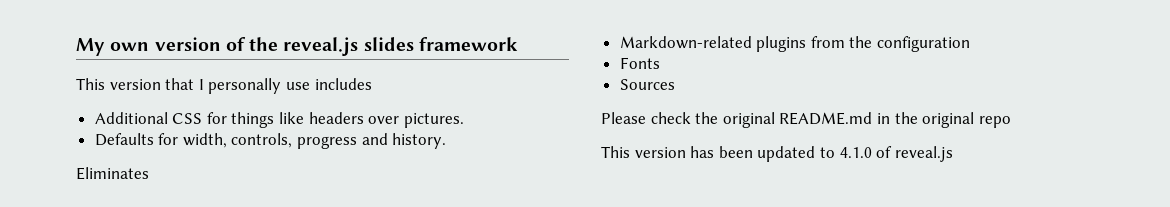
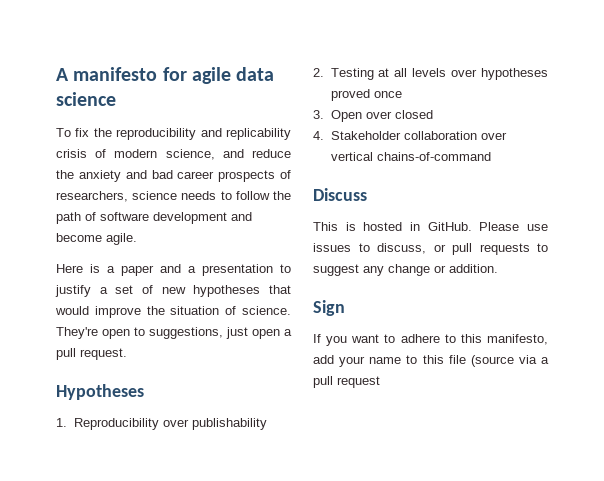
[76,37,518,56] [76,78,372,94] [94,112,464,128] [94,133,447,149] [76,167,149,180] [619,36,971,52] [619,57,660,69] [619,79,675,90] [601,112,1011,128] [601,146,953,162] My own version of the reveal.js slides framework // This version that I personally use includes // Additional CSS for things like headers over pictures. // Defaults for width, controls, progress and history. // Eliminates // Markdown-related plugins from the configuration // Fonts // Sources // Please check the original README.md in the original repo // This version has been updated to 4.1.0 of reveal.js -> [56,67,275,84] [56,92,116,106] [56,128,291,140] [56,149,291,160] [56,170,291,182] [56,191,291,202] [56,212,252,224] [56,233,137,245] [56,264,291,276] [55,285,291,297] [55,306,291,318] [56,327,292,339] [56,348,127,360] [56,384,144,400] [56,418,267,430] [313,68,548,80] [330,89,402,101] [313,110,433,122] [313,131,507,140] [330,152,491,161] [313,188,367,201] [313,222,548,231] [313,243,548,255] [313,264,498,276] [313,300,345,316] [313,334,548,346] [313,355,549,367] [313,376,380,388] A manifesto for agile data science // To fix the reproducibility and replicability crisis of modern science, and reduce the anxiety and bad career prospects of researchers, science needs to follow the path of software development and become agile. // Here is a paper and a presentation to justify a set of new hypotheses that would improve the situation of science. They're open to suggestions, just open a pull request. // Hypotheses // 1. Reproducibility over publishability // 2. Testing at all levels over hypotheses proved once // 3. Open over closed // 4. Stakeholder collaboration over vertical chains-of-command // Discuss // This is hosted in GitHub. Please use issues to discuss, or pull requests to suggest any change or addition. // Sign // If you want to adhere to this manifesto, add your name to this file (source via a pull request

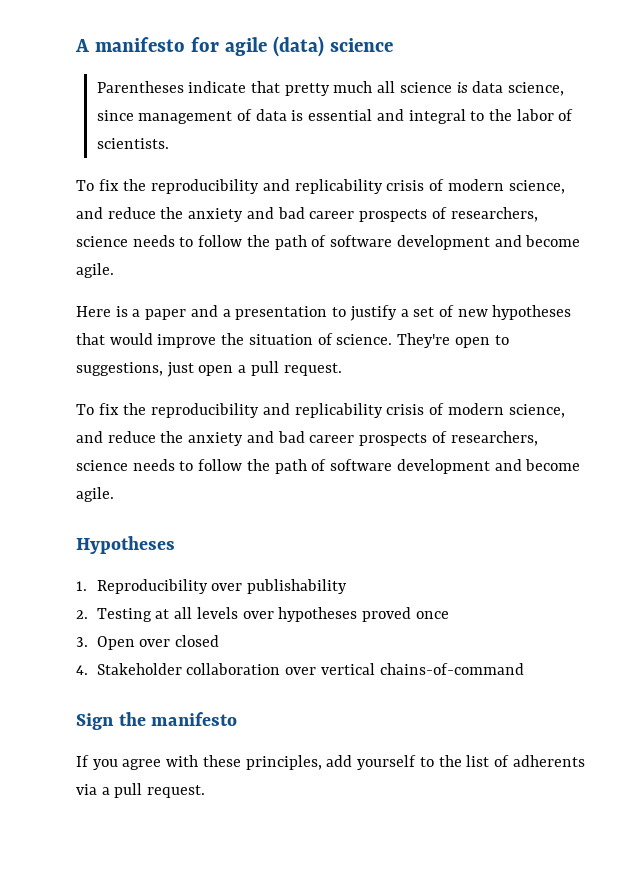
[236,67,275,81] [56,92,116,106] data science -> [272,36,393,57] [96,81,565,96] [96,109,574,124] [96,138,169,149] (data) science // Parentheses indicate that pretty much all science is data science, since management of data is essential and integral to the labor of scientists.
(127, 354) none -> [76,403,565,418] [76,431,538,446] [76,459,581,474] [76,487,114,502] // To fix the reproducibility and replicability crisis of modern science, and reduce the anxiety and bad career prospects of researchers, science needs to follow the path of software development and become agile.
[313,188,367,201] [313,222,548,231] [313,243,548,255] [313,264,498,276] // Discuss // This is hosted in GitHub. Please use issues to discuss, or pull requests to suggest any change or addition. -> (524, 669) none
(345, 308) none -> [118,712,238,726] the manifesto
[351,334,548,345] [313,355,514,367] want to adhere to this manifesto, add your name to this file (source -> [122,755,585,770] agree with these principles, add yourself to the list of adherents
[337,376,380,388] request -> [147,785,206,798] request.

